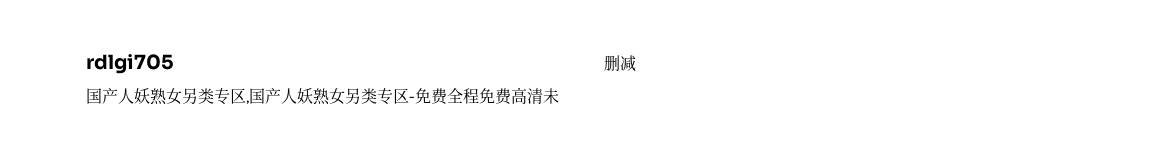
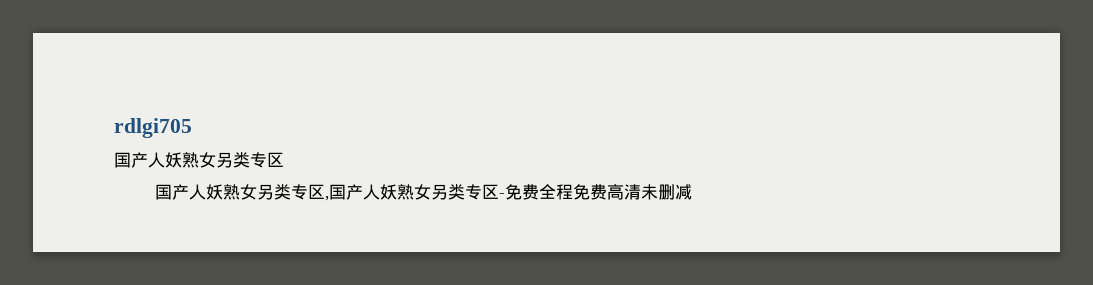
(246, 96) none -> [154,184,325,200] // 国产人妖熟女另类专区

